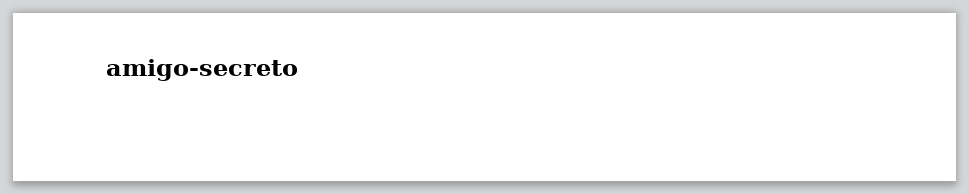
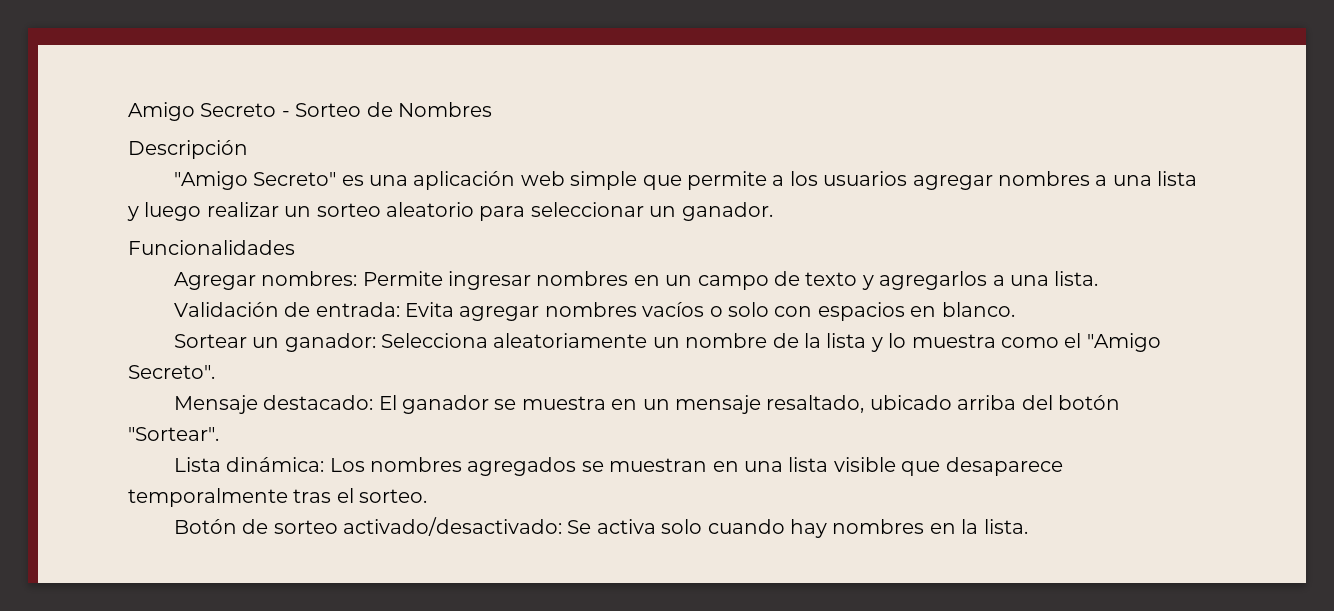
[106,59,298,81] amigo-secreto -> [128,102,492,121] [128,140,248,159] [173,171,1198,190] [127,202,773,221] [128,240,295,255] [173,271,1099,290] [173,302,1015,321] [173,333,1161,352] [128,365,215,379] [173,395,1120,414] [128,427,219,441] [173,457,1063,476] [128,488,428,507] [173,517,1028,538] Amigo Secreto - Sorteo de Nombres // Descripción // "Amigo Secreto" es una aplicación web simple que permite a los usuarios agregar nombres a una lista y luego realizar un sorteo aleatorio para seleccionar un ganador. // Funcionalidades // Agregar nombres: Permite ingresar nombres en un campo de texto y agregarlos a una lista. // Validación de entrada: Evita agregar nombres vacíos o solo con espacios en blanco. // Sortear un ganador: Selecciona aleatoriamente un nombre de la lista y lo muestra como el "Amigo Secreto". // Mensaje destacado: El ganador se muestra en un mensaje resaltado, ubicado arriba del botón "Sortear". // Lista dinámica: Los nombres agregados se muestran en una lista visible que desaparece temporalmente tras el sorteo. // Botón de sorteo activado/desactivado: Se activa solo cuando hay nombres en la lista.

